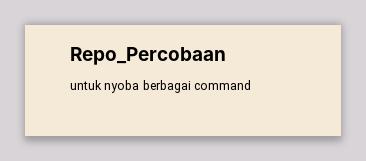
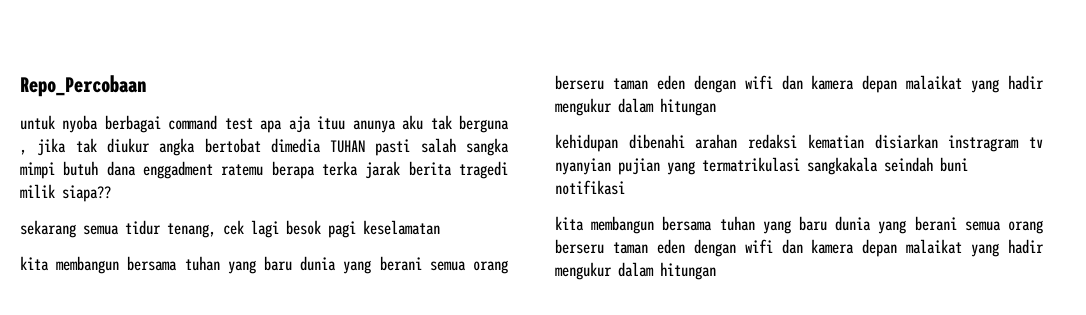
(252, 85) none -> [224,115,509,133] [20,138,510,156] [20,161,508,179] [20,184,111,202] [20,220,440,238] [20,256,508,274] [555,75,1044,93] [555,98,716,116] [555,134,1043,152] [555,157,968,175] [555,180,625,195] [555,216,1043,234] [555,239,1044,257] [555,262,716,280] test apa aja ituu anunya aku tak berguna , jika tak diukur angka bertobat dimedia TUHAN pasti salah sangka mimpi butuh dana enggadment ratemu berapa terka jarak berita tragedi milik siapa?? // sekarang semua tidur tenang, cek lagi besok pagi keselamatan // kita membangun bersama tuhan yang baru dunia yang berani semua orang berseru taman eden dengan wifi dan kamera depan malaikat yang hadir mengukur dalam hitungan // kehidupan dibenahi arahan redaksi kematian disiarkan instragram tv nyanyian pujian yang termatrikulasi sangkakala seindah buni notifikasi // kita membangun bersama tuhan yang baru dunia yang berani semua orang berseru taman eden dengan wifi dan kamera depan malaikat yang hadir mengukur dalam hitungan

